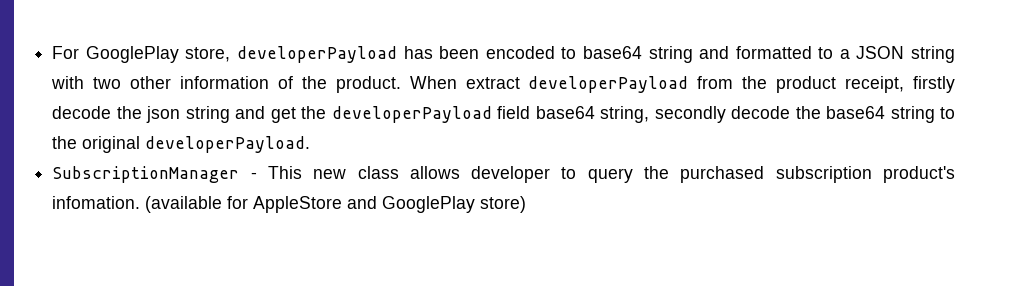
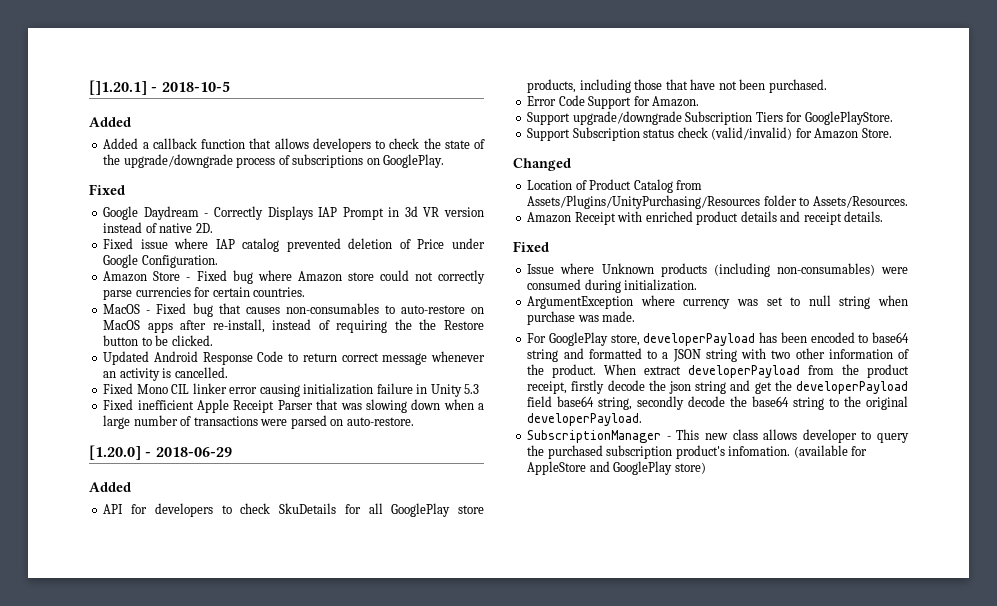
(52, 52) none -> [89,80,230,95] [89,117,131,127] [103,138,485,152] [103,154,445,168] [89,184,125,195] [103,206,484,220] [103,222,213,233] [103,238,486,252] [103,254,218,268] [103,270,485,284] [103,287,306,300] [103,303,484,317] [103,319,484,333] [103,335,213,346] [103,351,485,365] [103,367,228,381] [103,383,480,397] [103,399,485,413] [103,415,414,429] [89,445,232,460] [89,482,131,492] [103,503,485,517] [527,79,827,93] [527,95,700,109] [527,111,893,125] [527,127,892,141] [513,158,571,171] [527,179,703,193] [527,195,908,209] [527,211,884,225] [513,241,549,252] [527,263,908,277] [527,279,698,293] [527,295,908,309] [527,311,636,325] []1.20.1] - 2018-10-5 // Added // Added a callback function that allows developers to check the state of the upgrade/downgrade process of subscriptions on GooglePlay. // Fixed // Google Daydream - Correctly Displays IAP Prompt in 3d VR version instead of native 2D. // Fixed issue where IAP catalog prevented deletion of Price under Google Configuration. // Amazon Store - Fixed bug where Amazon store could not correctly parse currencies for certain countries. // MacOS - Fixed bug that causes non-consumables to auto-restore on MacOS apps after re-install, instead of requiring the the Restore button to be clicked. // Updated Android Response Code to return correct message whenever an activity is cancelled. // Fixed Mono CIL linker error causing initialization failure in Unity 5.3 // Fixed inefficient Apple Receipt Parser that was slowing down when a large number of transactions were parsed on auto-restore. // [1.20.0] - 2018-06-29 // Added // API for developers to check SkuDetails for all GooglePlay store products, including those that have not been purchased. // Error Code Support for Amazon. // Support upgrade/downgrade Subscription Tiers for GooglePlayStore. // Support Subscription status check (valid/invalid) for Amazon Store. // Changed // Location of Product Catalog from Assets/Plugins/UnityPurchasing/Resources folder to Assets/Resources. // Amazon Receipt with enriched product details and receipt details. // Fixed // Issue where Unknown products (including non-consumables) were consumed during initialization. // ArgumentException where currency was set to null string when purchase was made. //

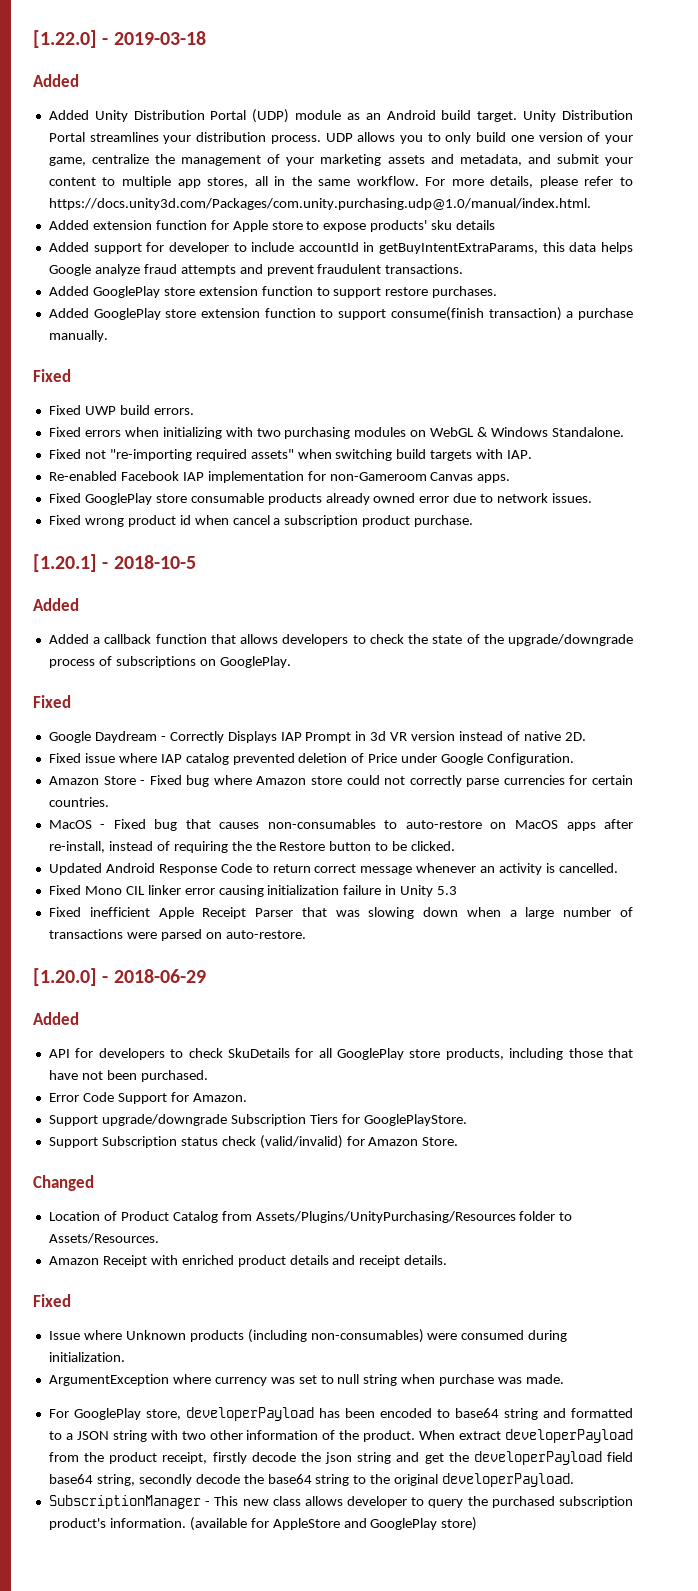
[89,80,147,95] []1.20.1] -> [33,30,206,48] [33,74,79,87] [48,109,633,123] [48,132,634,144] [48,154,633,166] [48,176,633,188] [48,198,591,210] [48,220,496,232] [48,242,633,254] [48,264,464,276] [48,286,498,298] [48,307,633,321] [48,330,108,342] [33,369,71,382] [48,405,194,415] [48,427,624,439] [48,449,533,461] [48,471,511,483] [48,493,593,505] [48,515,474,527] [33,554,97,572] [1.22.0] - 2019-03-18 // Added // Added Unity Distribution Portal (UDP) module as an Android build target. Unity Distribution Portal streamlines your distribution process. UDP allows you to only build one version of your game, centralize the management of your marketing assets and metadata, and submit your content to multiple app stores, all in the same workflow. For more details, please refer to https://docs.unity3d.com/Packages/com.unity.purchasing.udp@1.0/manual/index.html. // Added extension function for Apple store to expose products' sku details // Added support for developer to include accountId in getBuyIntentExtraParams, this data helps Google analyze fraud attempts and prevent fraudulent transactions. // Added GooglePlay store extension function to support restore purchases. // Added GooglePlay store extension function to support consume(finish transaction) a purchase manually. // Fixed // Fixed UWP build errors. // Fixed errors when initializing with two purchasing modules on WebGL & Windows Standalone. // Fixed not "re-importing required assets" when switching build targets with IAP. // Re-enabled Facebook IAP implementation for non-Gameroom Canvas apps. // Fixed GooglePlay store consumable products already owned error due to network issues. // Fixed wrong product id when cancel a subscription product purchase. // [1.20.1]
[728,446,791,456] infomation. -> [109,1518,186,1528] information.

